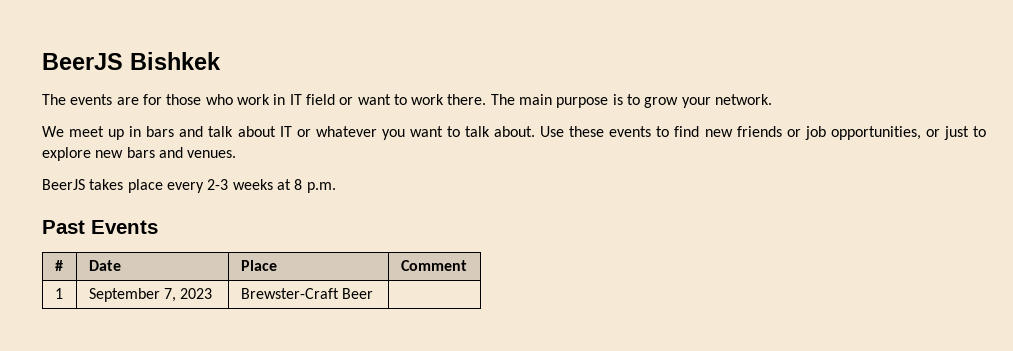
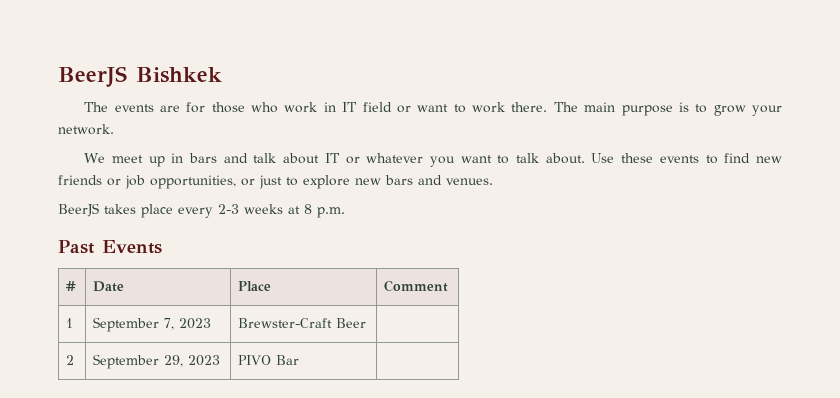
(373, 293) none -> [66,355,75,365] [93,354,221,369] [238,355,300,365] // 2 | September 29, 2023 | PIVO Bar |

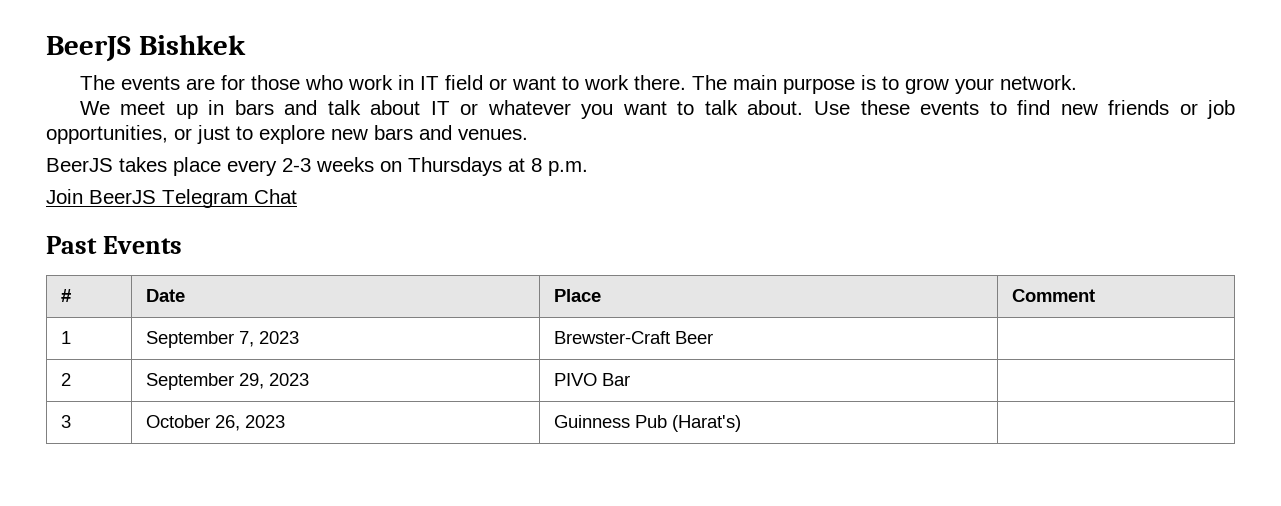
(283, 209) none -> [380,157,502,176] on Thursdays
(345, 212) none -> [46,189,297,208] // Join BeerJS Telegram Chat
(300, 360) none -> [61,415,72,428] [146,415,286,431] [554,415,742,432] // 3 | October 26, 2023 | Guinness Pub (Harat's) |

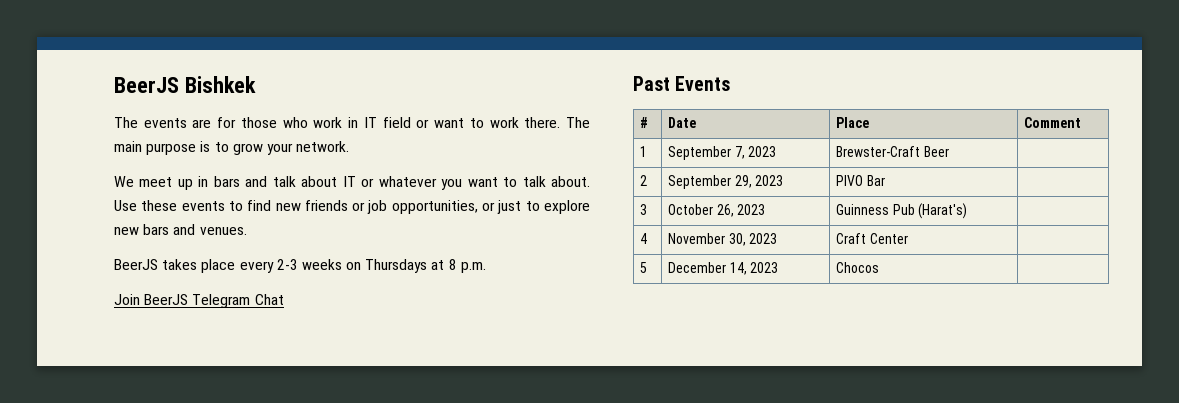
(742, 423) none -> [639,233,647,244] [667,233,778,246] [835,233,908,244] [639,262,647,273] [667,262,779,275] [835,262,879,273] // 4 | November 30, 2023 | Craft Center | // 5 | December 14, 2023 | Chocos |

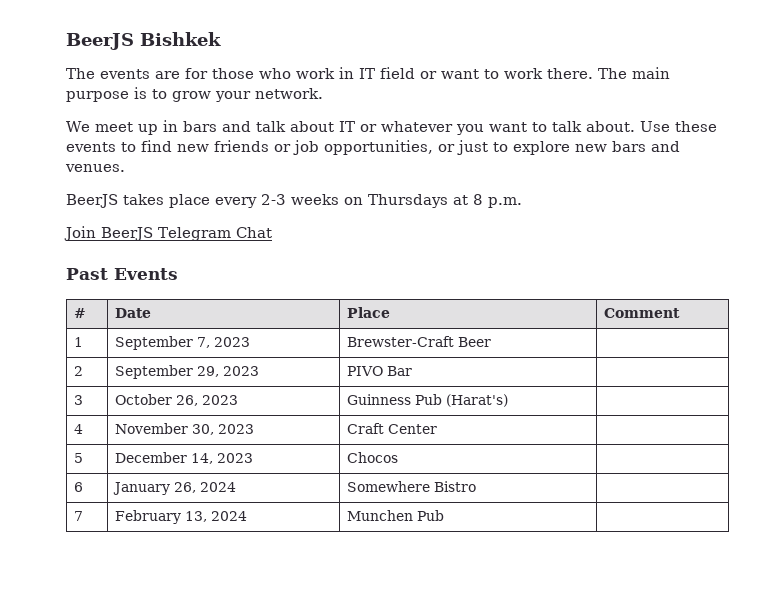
(879, 267) none -> [73,482,83,492] [112,482,236,495] [346,481,476,492] [73,511,83,521] [114,510,247,524] [346,510,444,521] // 6 | January 26, 2024 | Somewhere Bistro | // 7 | February 13, 2024 | Munchen Pub |

